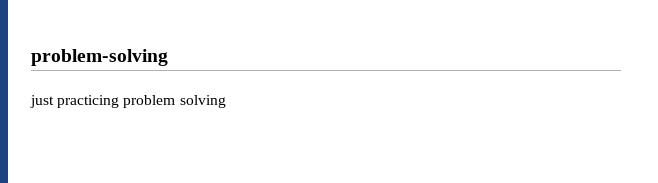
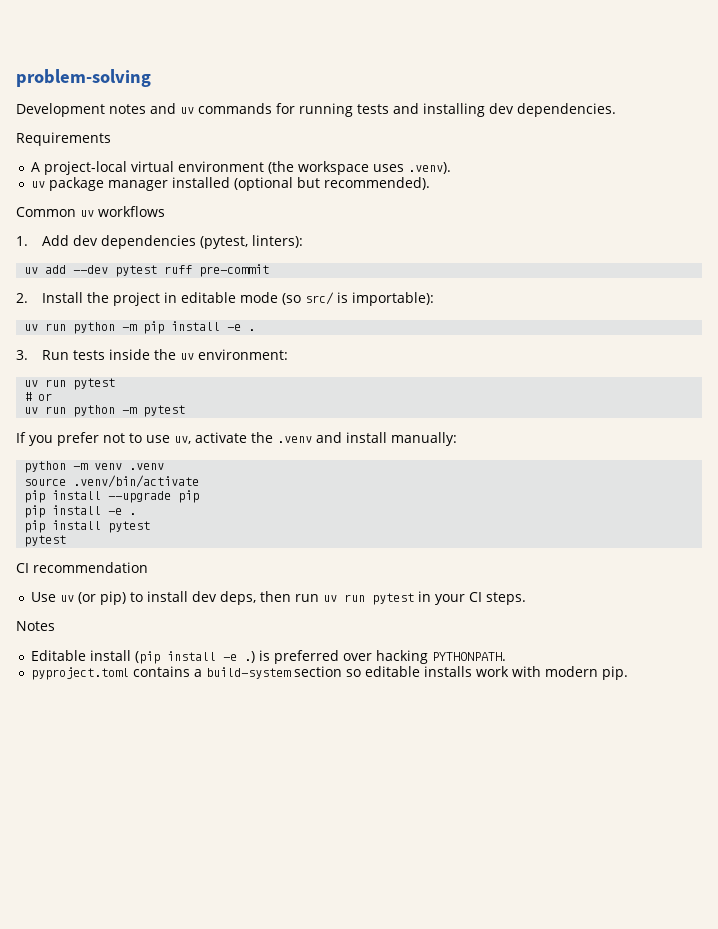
[30,95,226,108] just practicing problem solving -> [16,103,616,117] [16,132,111,146] [30,161,451,175] [30,177,430,191] [16,206,165,217] [16,235,304,249] [24,264,270,277] [16,292,435,306] [24,321,256,334] [16,349,289,360] [24,378,116,390] [24,392,53,401] [24,405,186,417] [16,432,457,446] [24,461,165,473] [24,475,200,488] [24,490,200,503] [24,505,137,518] [24,520,151,533] [24,535,67,547] [16,562,148,573] [30,591,526,605] [16,621,55,631] [30,650,506,664] [30,666,628,680] Development notes and uv commands for running tests and installing dev dependencies. // Requirements // A project-local virtual environment (the workspace uses .venv). // uv package manager installed (optional but recommended). // Common uv workflows // 1. Add dev dependencies (pytest, linters): // uv add --dev pytest ruff pre-commit // 2. Install the project in editable mode (so src/ is importable): // uv run python -m pip install -e . // 3. Run tests inside the uv environment: // uv run pytest // # or // uv run python -m pytest // If you prefer not to use uv, activate the .venv and install manually: // python -m venv .venv // source .venv/bin/activate // pip install --upgrade pip // pip install -e . // pip install pytest // pytest // CI recommendation // Use uv (or pip) to install dev deps, then run uv run pytest in your CI steps. // Notes // Editable install (pip install -e .) is preferred over hacking PYTHONPATH. // pyproject.toml contains a build-system section so editable installs work with modern pip.

